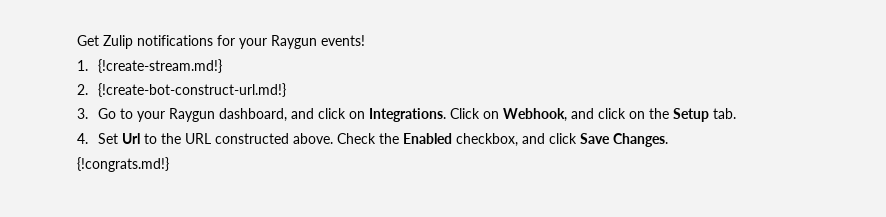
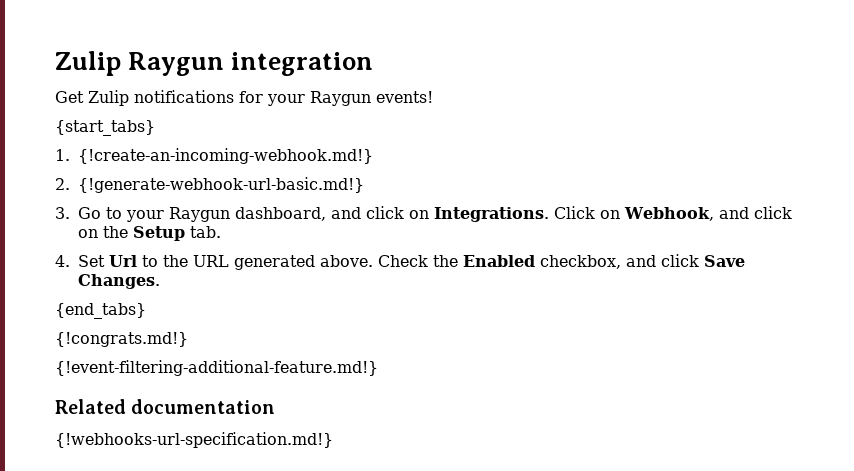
(77, 40) none -> [55,51,374,76] Zulip Raygun integration //
[77,59,223,73] [77,83,287,97] 1. {!create-stream.md!} // 2. {!create-bot-construct-url.md!} -> [55,120,155,136] [55,148,373,164] [55,177,364,193] {start_tabs} // 1. {!create-an-incoming-webhook.md!} // 2. {!generate-webhook-url-basic.md!}
[215,133,290,144] constructed -> [234,255,315,270] generated
(669, 140) none -> [55,303,146,319] // {end_tabs}
(169, 164) none -> [55,360,378,376] [55,399,276,414] [55,432,333,448] // {!event-filtering-additional-feature.md!} // Related documentation // {!webhooks-url-specification.md!}

